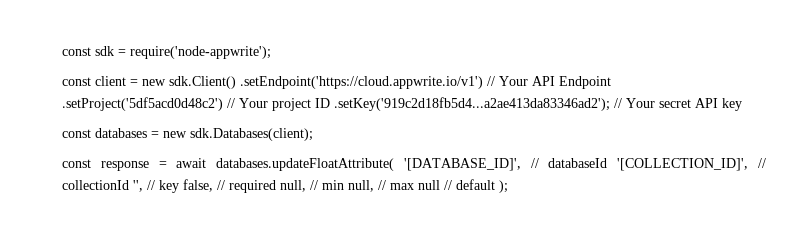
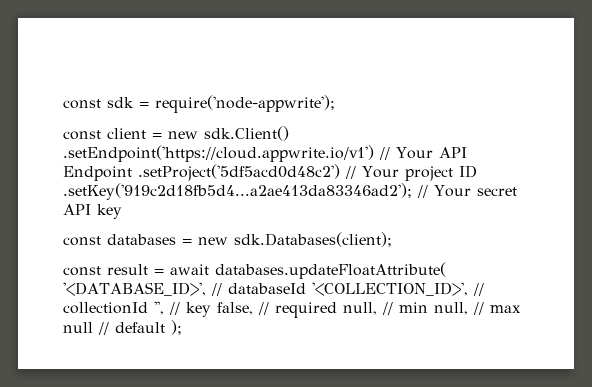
[100,161,149,171] response -> [107,264,148,275] result
[403,158,521,171] '[DATABASE_ID]', -> [63,282,206,296] '<DATABASE_ID>',
[617,158,749,171] '[COLLECTION_ID]', -> [311,282,468,296] '<COLLECTION_ID>',

